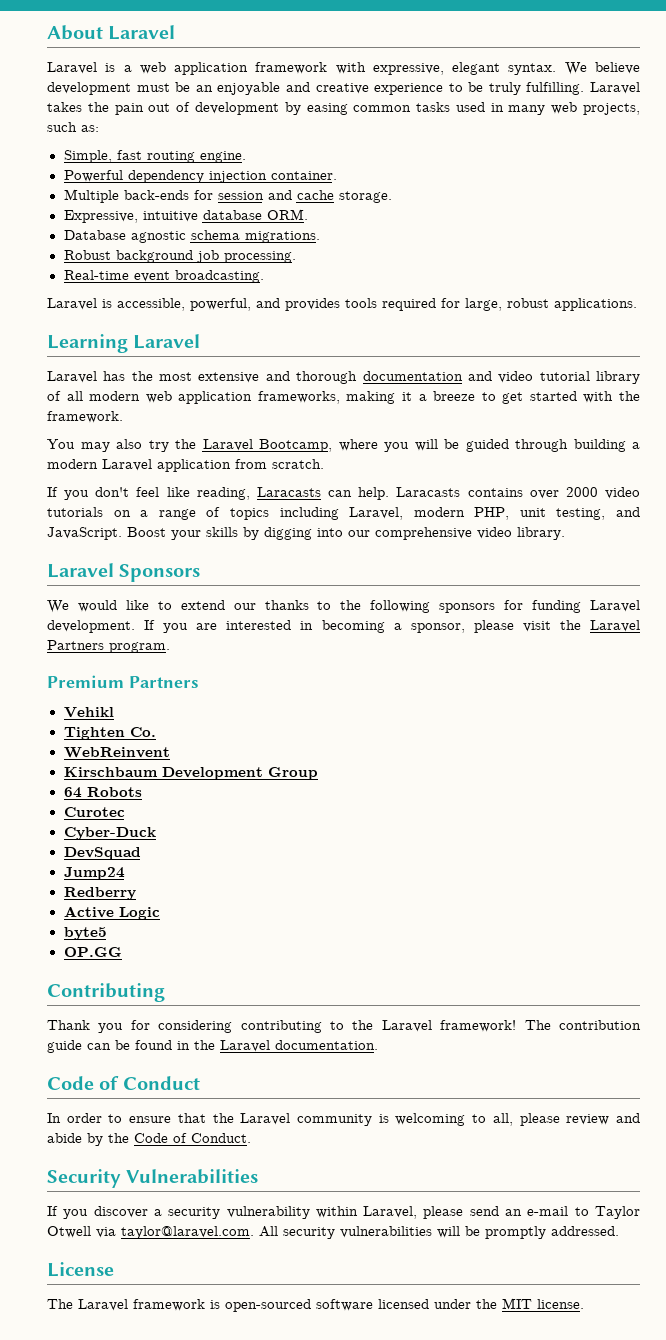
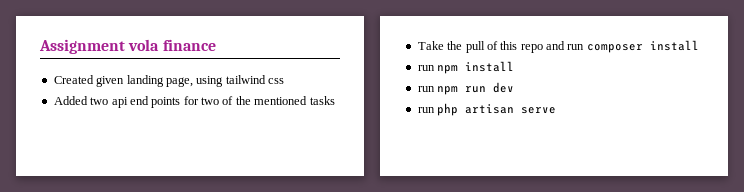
[47,25,176,40] [47,62,640,75] [47,82,640,95] [47,102,640,115] [47,122,99,132] [63,150,246,163] [63,170,337,183] [63,189,392,203] [63,209,308,223] [63,230,320,243] [63,250,296,263] [63,270,264,283] [47,298,637,311] [47,334,201,353] [47,371,641,384] [47,391,640,404] [47,411,123,423] [47,439,640,452] [47,459,324,472] [47,487,640,500] [47,507,640,520] [47,527,565,540] [47,563,201,582] [47,600,640,613] [47,620,640,633] [47,640,170,653] [47,675,199,688] [63,707,114,718] [63,727,156,740] [63,747,170,758] [63,767,318,780] [63,787,142,798] [63,807,125,817] [63,827,156,840] [63,847,141,860] [63,867,125,880] [63,887,136,900] [63,906,160,920] [63,927,107,940] [63,947,122,957] [47,983,165,1002] [47,1020,641,1033] [47,1040,378,1053] [47,1076,200,1090] [47,1113,640,1126] [47,1133,251,1146] [47,1169,259,1188] [47,1206,640,1219] [47,1226,619,1239] [47,1262,114,1277] [47,1298,584,1312] About Laravel // Laravel is a web application framework with expressive, elegant syntax. We believe development must be an enjoyable and creative experience to be truly fulfilling. Laravel takes the pain out of development by easing common tasks used in many web projects, such as: // Simple, fast routing engine. // Powerful dependency injection container. // Multiple back-ends for session and cache storage. // Expressive, intuitive database ORM. // Database agnostic schema migrations. // Robust background job processing. // Real-time event broadcasting. // Laravel is accessible, powerful, and provides tools required for large, robust applications. // Learning Laravel // Laravel has the most extensive and thorough documentation and video tutorial library of all modern web application frameworks, making it a breeze to get started with the framework. // You may also try the Laravel Bootcamp, where you will be guided through building a modern Laravel application from scratch. // If you don't feel like reading, Laracasts can help. Laracasts contains over 2000 video tutorials on a range of topics including Laravel, modern PHP, unit testing, and JavaScript. Boost your skills by digging into our comprehensive video library. // Laravel Sponsors // We would like to extend our thanks to the following sponsors for funding Laravel development. If you are interested in becoming a sponsor, please visit the Laravel Partners program. // Premium Partners // Vehikl // Tighten Co. // WebReinvent // Kirschbaum Development Group // 64 Robots // Curotec // Cyber-Duck // DevSquad // Jump24 // Redberry // Active Logic // byte5 // OP.GG // Contributing // Thank you for considering contributing to the Laravel framework! The contribution guide can be found in the Laravel documentation. // Code of Conduct // In order to ensure that the Laravel community is welcoming to all, please review and abide by the Code of Conduct. // Security Vulnerabilities // If you discover a security vulnerability within Laravel, please send an e-mail to Taylor Otwell via taylor@laravel.com. All security vulnerabilities will be promptly addressed. // License // The Laravel framework is open-sourced software licensed under the MIT license. -> [39,39,216,54] [53,75,284,87] [53,96,335,108] [417,40,699,53] [417,61,515,74] [417,82,515,95] [417,103,557,116] Assignment vola finance // Created given landing page, using tailwind css // Added two api end points for two of the mentioned tasks // Take the pull of this repo and run composer install // run npm install // run npm run dev // run php artisan serve

